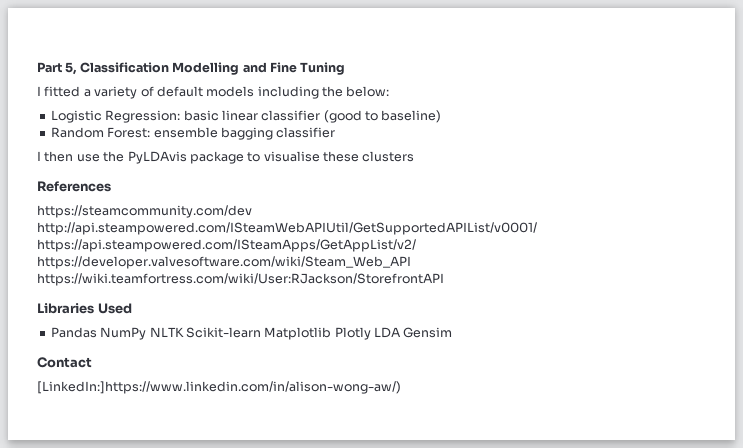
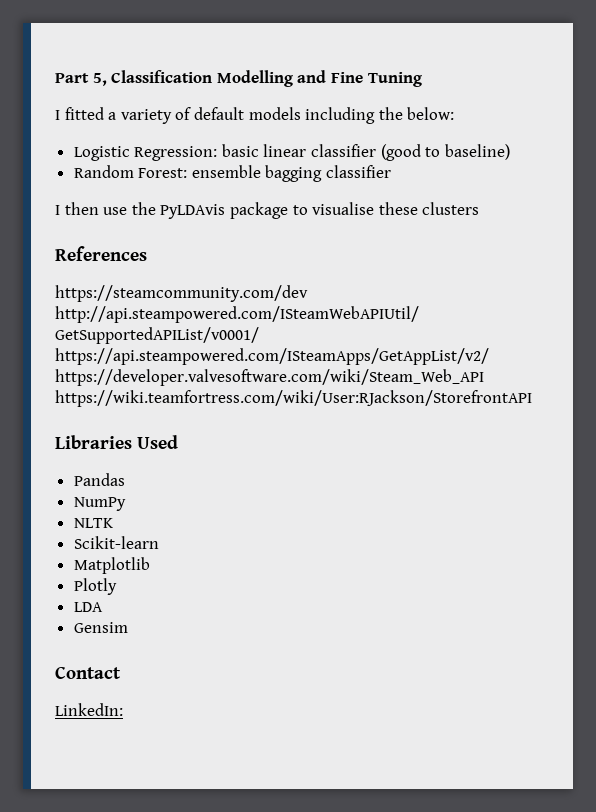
(97, 332) none -> (125, 479) //
(147, 333) none -> (126, 504) //
(184, 332) none -> (113, 523) //
(261, 332) none -> (159, 542) //
(332, 333) none -> (150, 565) //
(371, 333) none -> (117, 586) //
(401, 332) none -> (103, 607) //
[37,381,401,394] [LinkedIn:]https://www.linkedin.com/in/alison-wong-aw/) -> [55,703,123,716] LinkedIn:

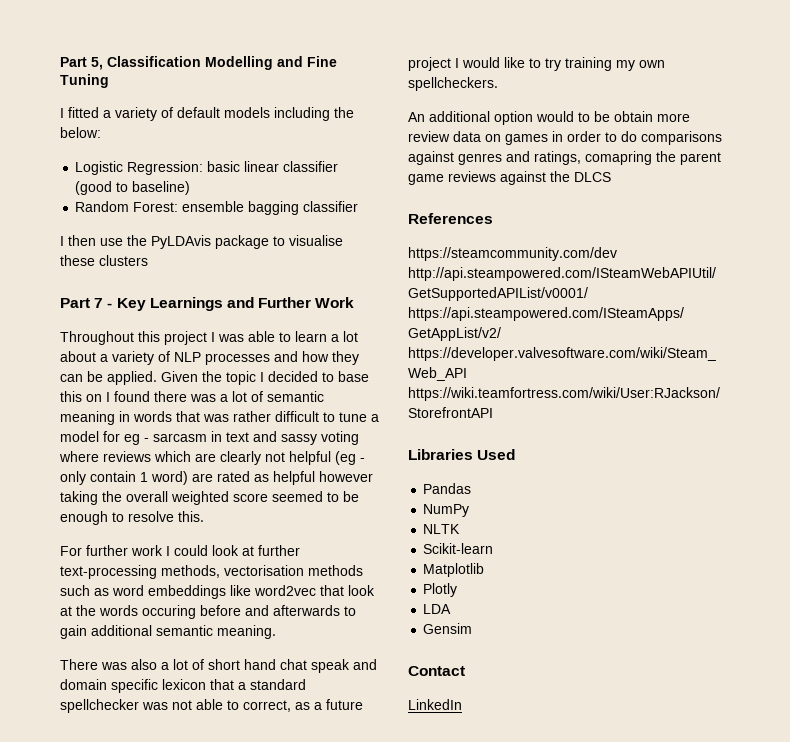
(480, 208) none -> [60,297,355,311] [60,331,358,345] [60,351,359,365] [60,371,369,385] [60,391,324,402] [60,411,379,425] [60,431,359,445] [59,451,365,465] [60,471,373,485] [60,491,359,505] [60,511,204,525] [60,545,300,556] [60,565,363,579] [60,585,375,599] [60,605,356,619] [60,625,276,639] [60,659,377,673] [60,679,306,693] [60,699,363,713] [408,57,665,71] [408,77,498,91] [408,111,690,125] [408,131,722,145] [408,151,721,165] [408,171,611,185] // Part 7 - Key Learnings and Further Work // Throughout this project I was able to learn a lot about a variety of NLP processes and how they can be applied. Given the topic I decided to base this on I found there was a lot of semantic meaning in words that was rather difficult to tune a model for eg - sarcasm in text and sassy voting where reviews which are clearly not helpful (eg - only contain 1 word) are rated as helpful however taking the overall weighted score seemed to be enough to resolve this. // For further work I could look at further text-processing methods, vectorisation methods such as word embeddings like word2vec that look at the words occuring before and afterwards to gain additional semantic meaning. // There was also a lot of short hand chat speak and domain specific lexicon that a standard spellchecker was not able to correct, as a future project I would like to try training my own spellcheckers. // An additional option would to be obtain more review data on games in order to do comparisons against genres and ratings, comapring the parent game reviews against the DLCS
[55,703,123,716] LinkedIn: -> [408,699,462,710] LinkedIn

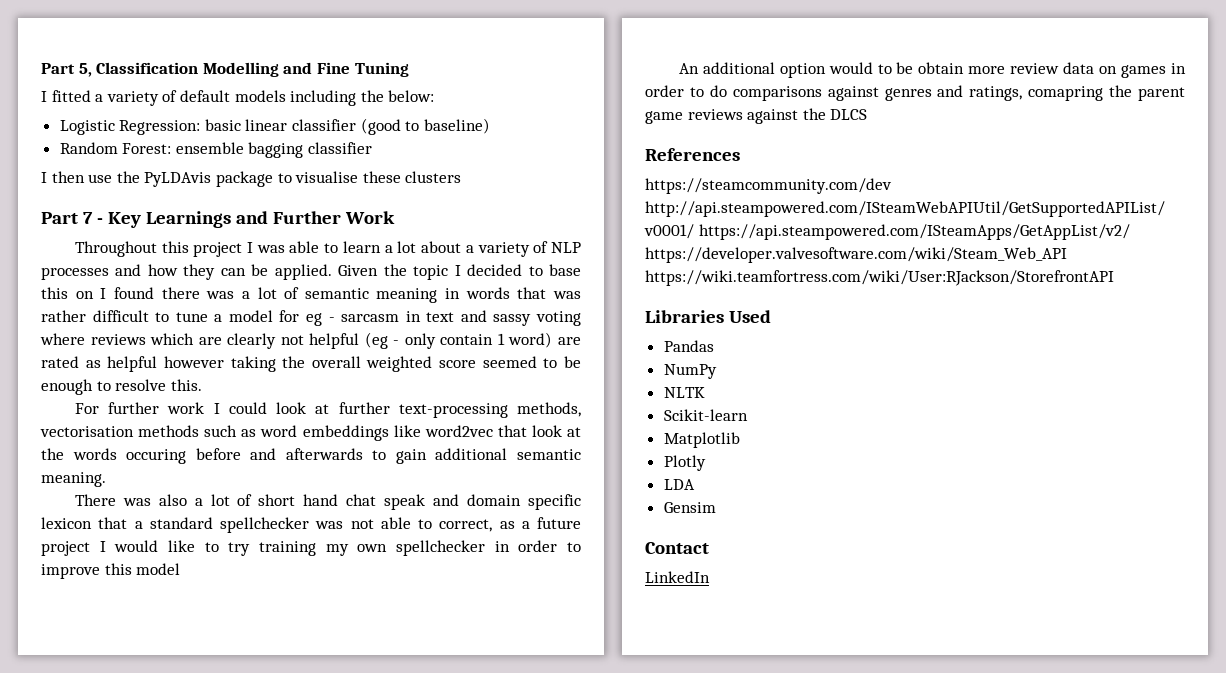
[408,77,498,91] spellcheckers. -> [396,540,581,556] [41,563,181,579] spellchecker in order to improve this model

